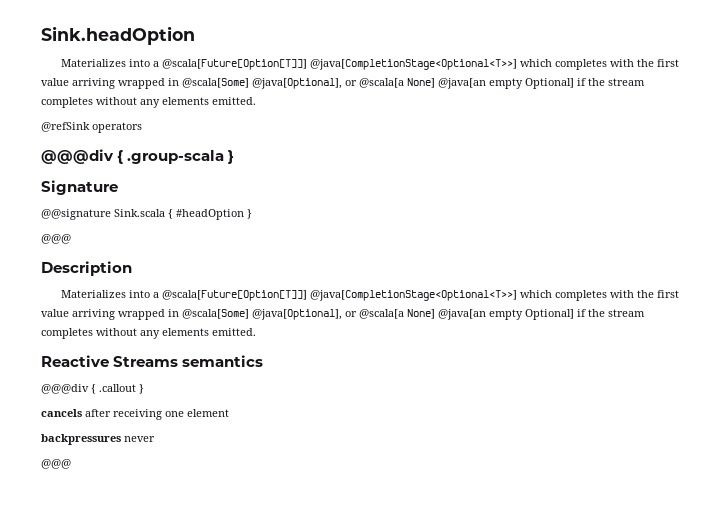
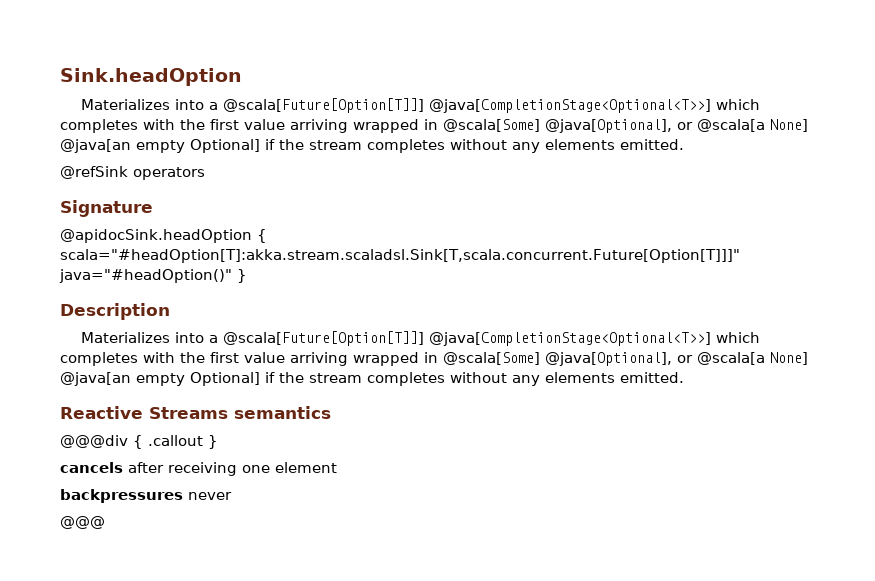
[41,149,235,164] [41,180,118,195] [41,209,252,220] [41,234,71,244] @@@div { .group-scala } // Signature // @@signature Sink.scala { #headOption } // @@@ -> [60,200,153,217] [60,229,267,243] [60,249,740,263] [59,269,247,283] Signature // @apidocSink.headOption { scala="#headOption[T]:akka.stream.scaladsl.Sink[T,scala.concurrent.Future[Option[T]]]" java="#headOption()" }

